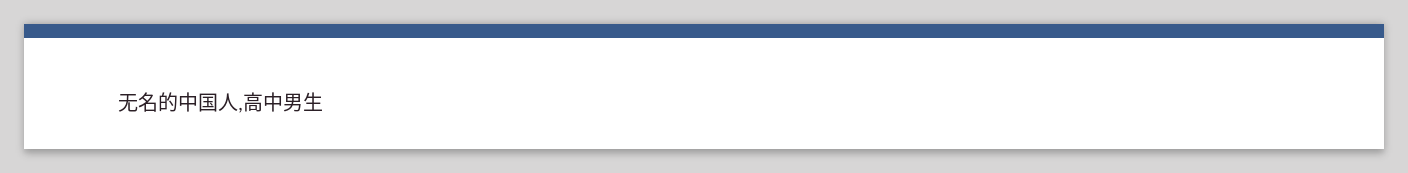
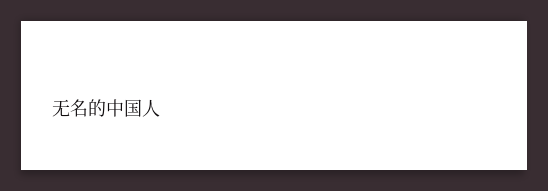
[238,92,323,113] ,高中男生 -> (160, 108) none

